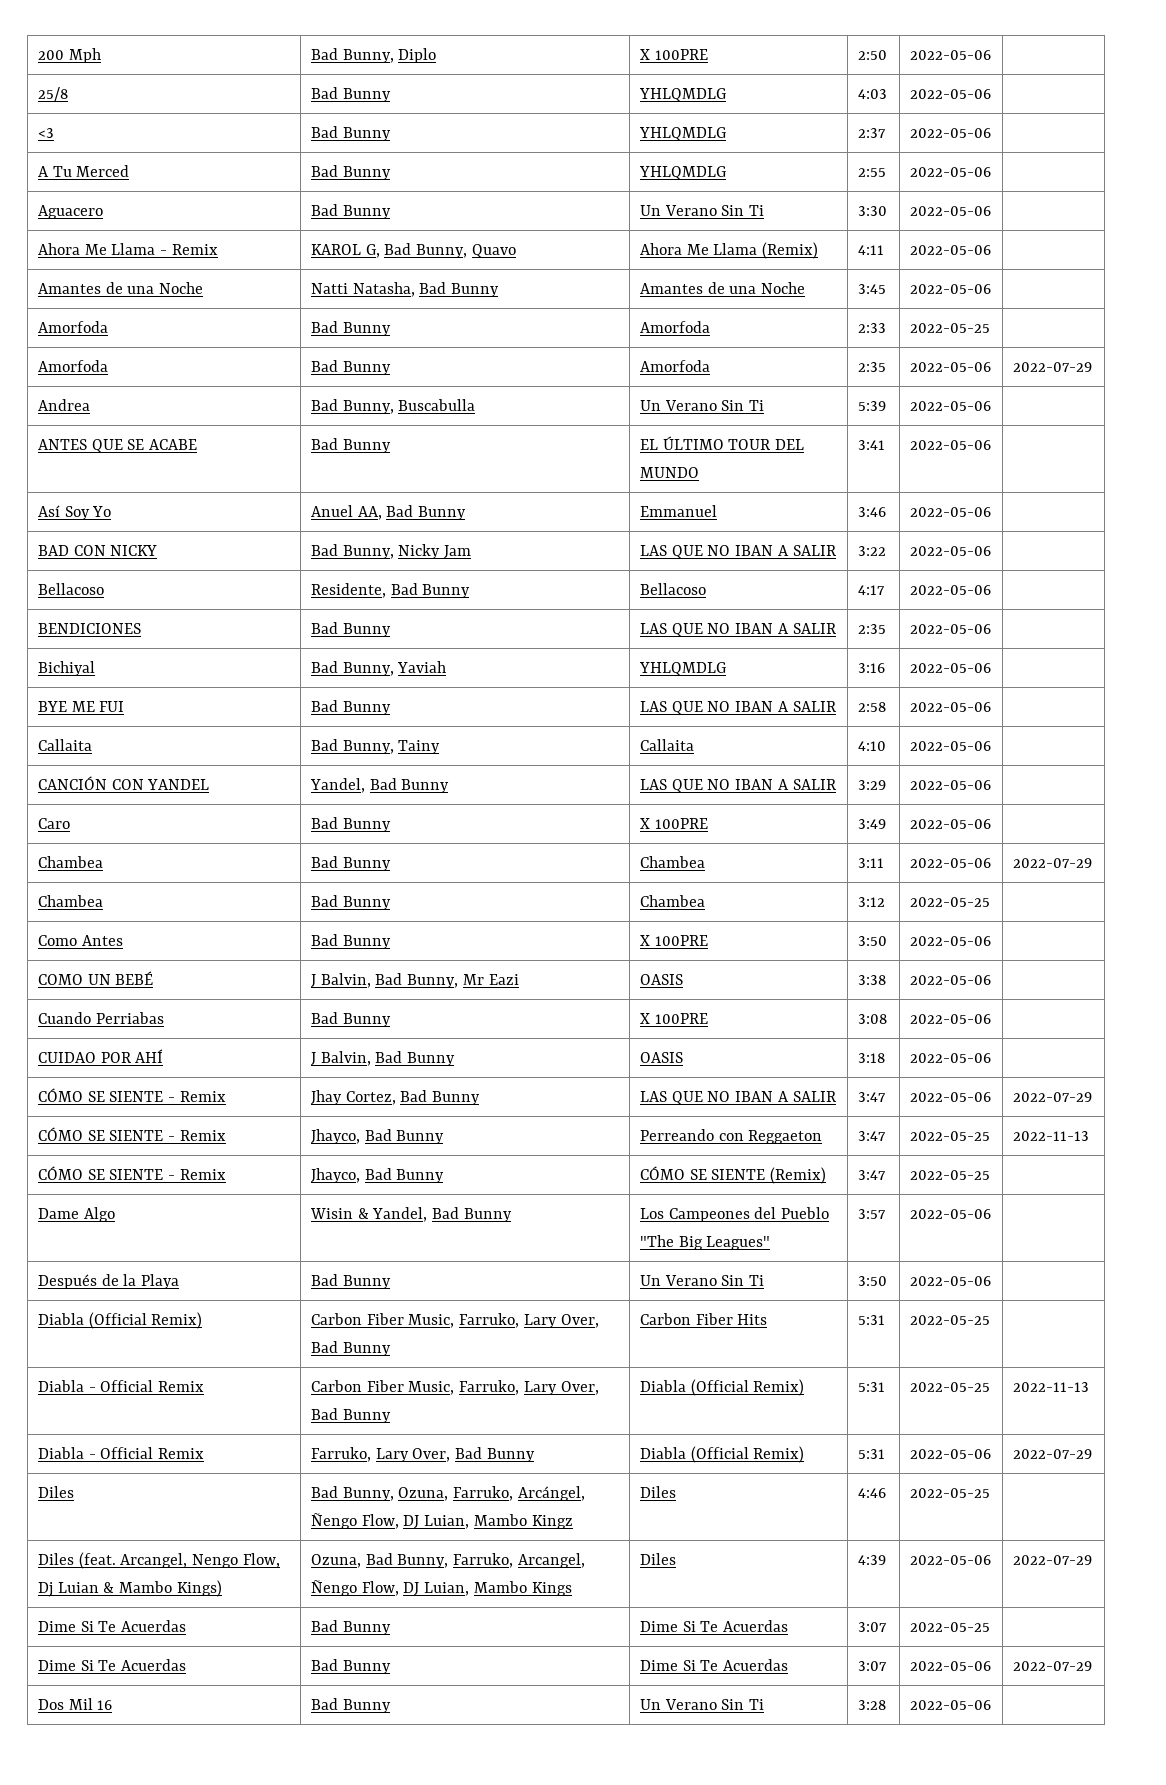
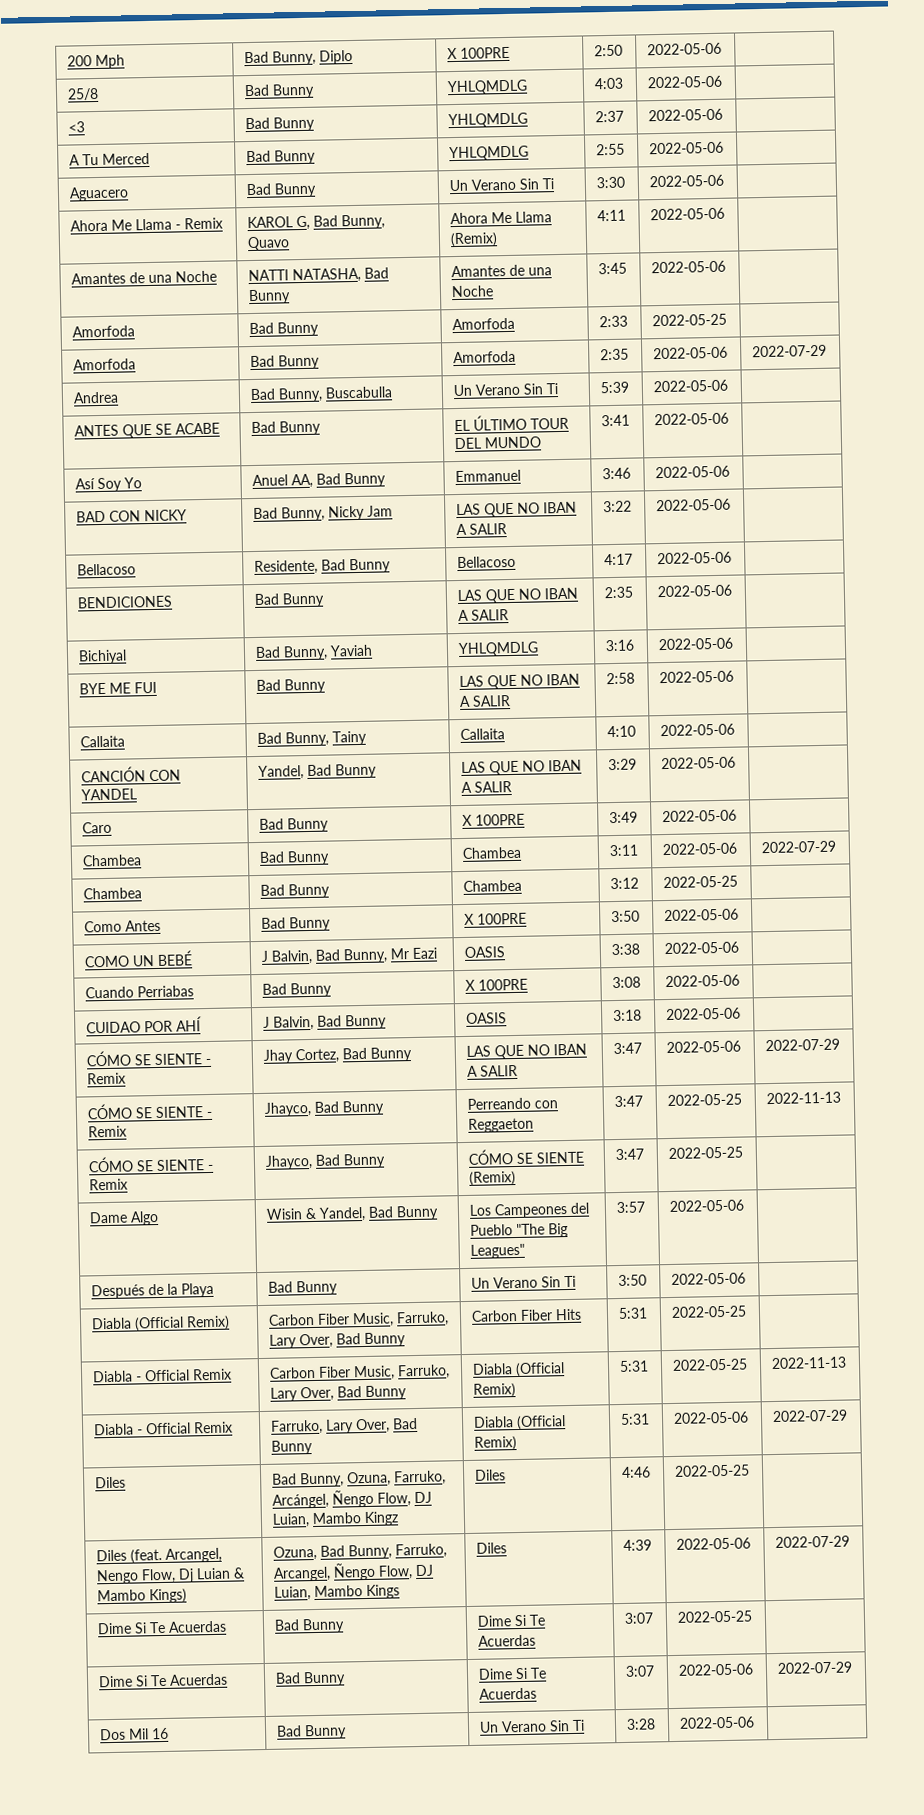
[310,282,415,297] Natti Natasha, -> [248,267,362,284] NATTI NATASHA,

